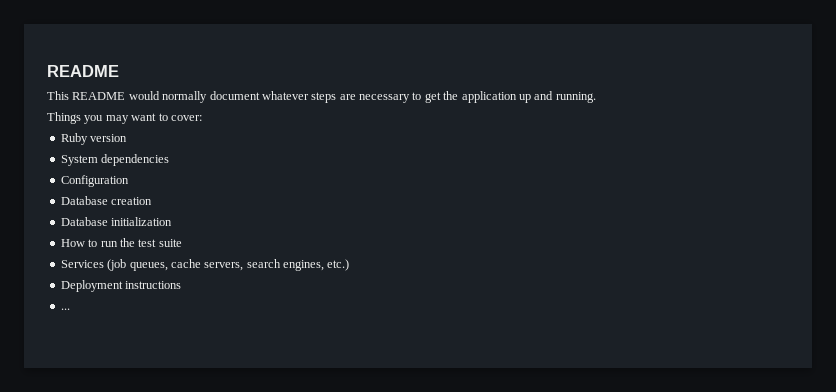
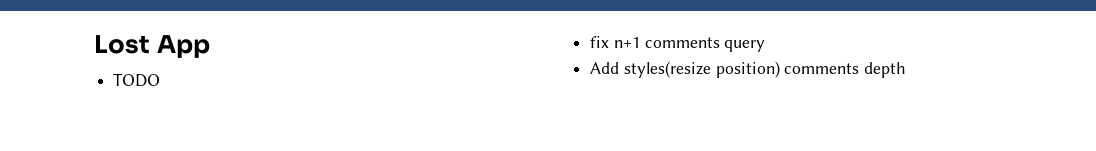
[47,65,119,77] [47,91,596,103] [47,112,202,124] [60,133,128,145] [60,154,170,166] [60,175,129,187] [60,196,153,205] [60,217,173,226] [60,238,182,247] [60,259,350,271] [60,280,182,292] [60,308,70,310] README // This README would normally document whatever steps are necessary to get the application up and running. // Things you may want to cover: // Ruby version // System dependencies // Configuration // Database creation // Database initialization // How to run the test suite // Services (job queues, cache servers, search engines, etc.) // Deployment instructions // ... -> [94,35,210,58] [113,73,161,87] [590,36,766,52] [590,61,907,78] Lost App // TODO // fix n+1 comments query // Add styles(resize position) comments depth

